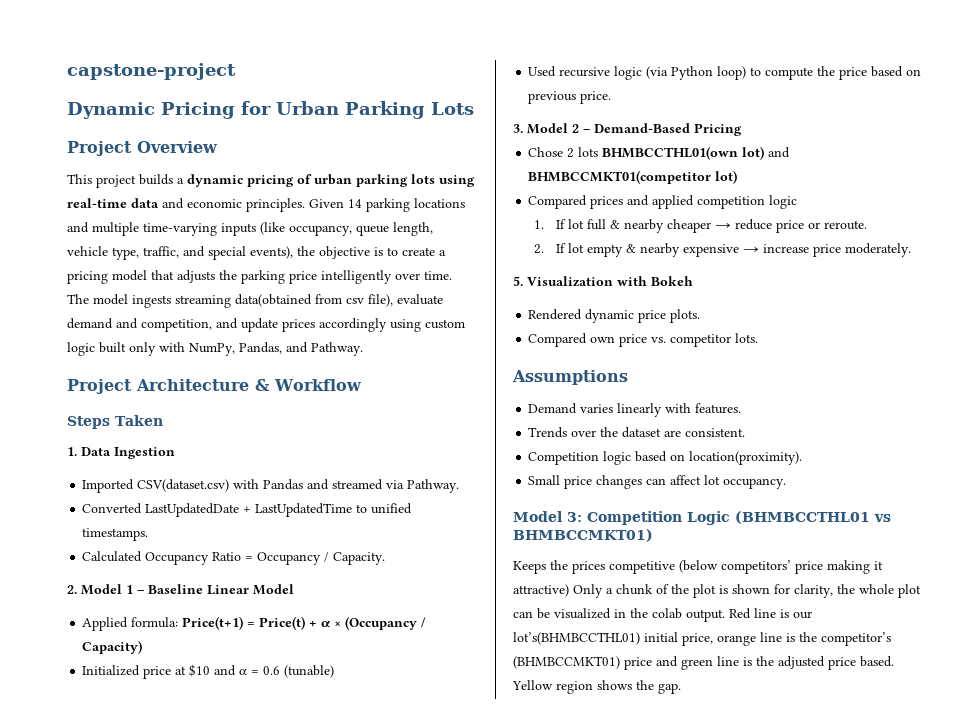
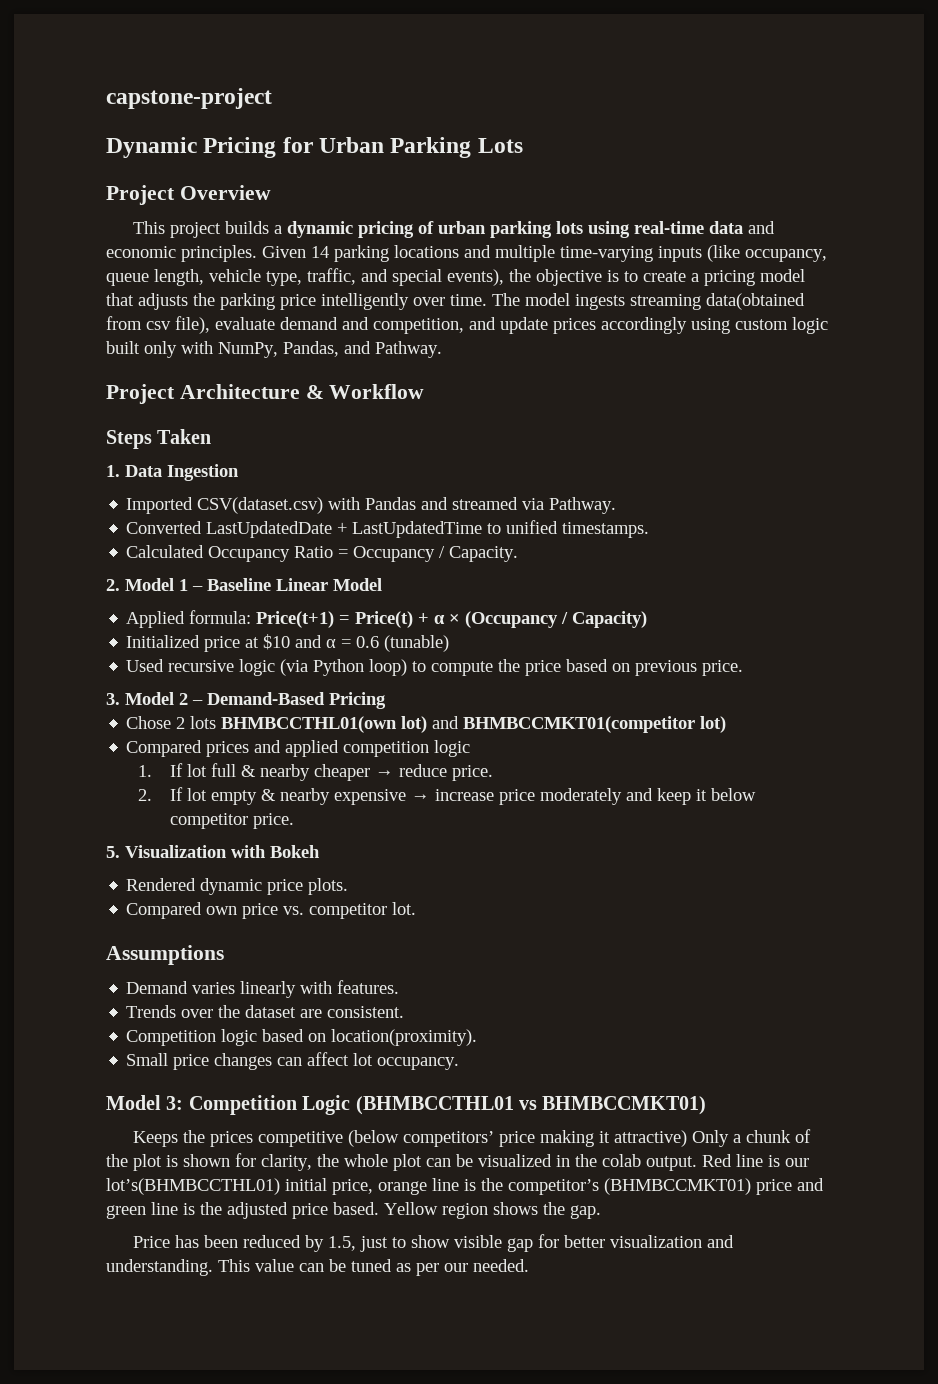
[775,220,867,233] price or reroute. -> [451,765,493,781] price.
[844,243,911,257] moderately. -> [539,788,756,805] [169,813,294,829] moderately and keep it below competitor price.
[735,333,759,343] lots. -> [392,902,417,915] lot.
(681, 688) none -> [133,1234,735,1252] [106,1259,529,1276] // Price has been reduced by 1.5, just to show visible gap for better visualization and understanding. This value can be tuned as per our needed.

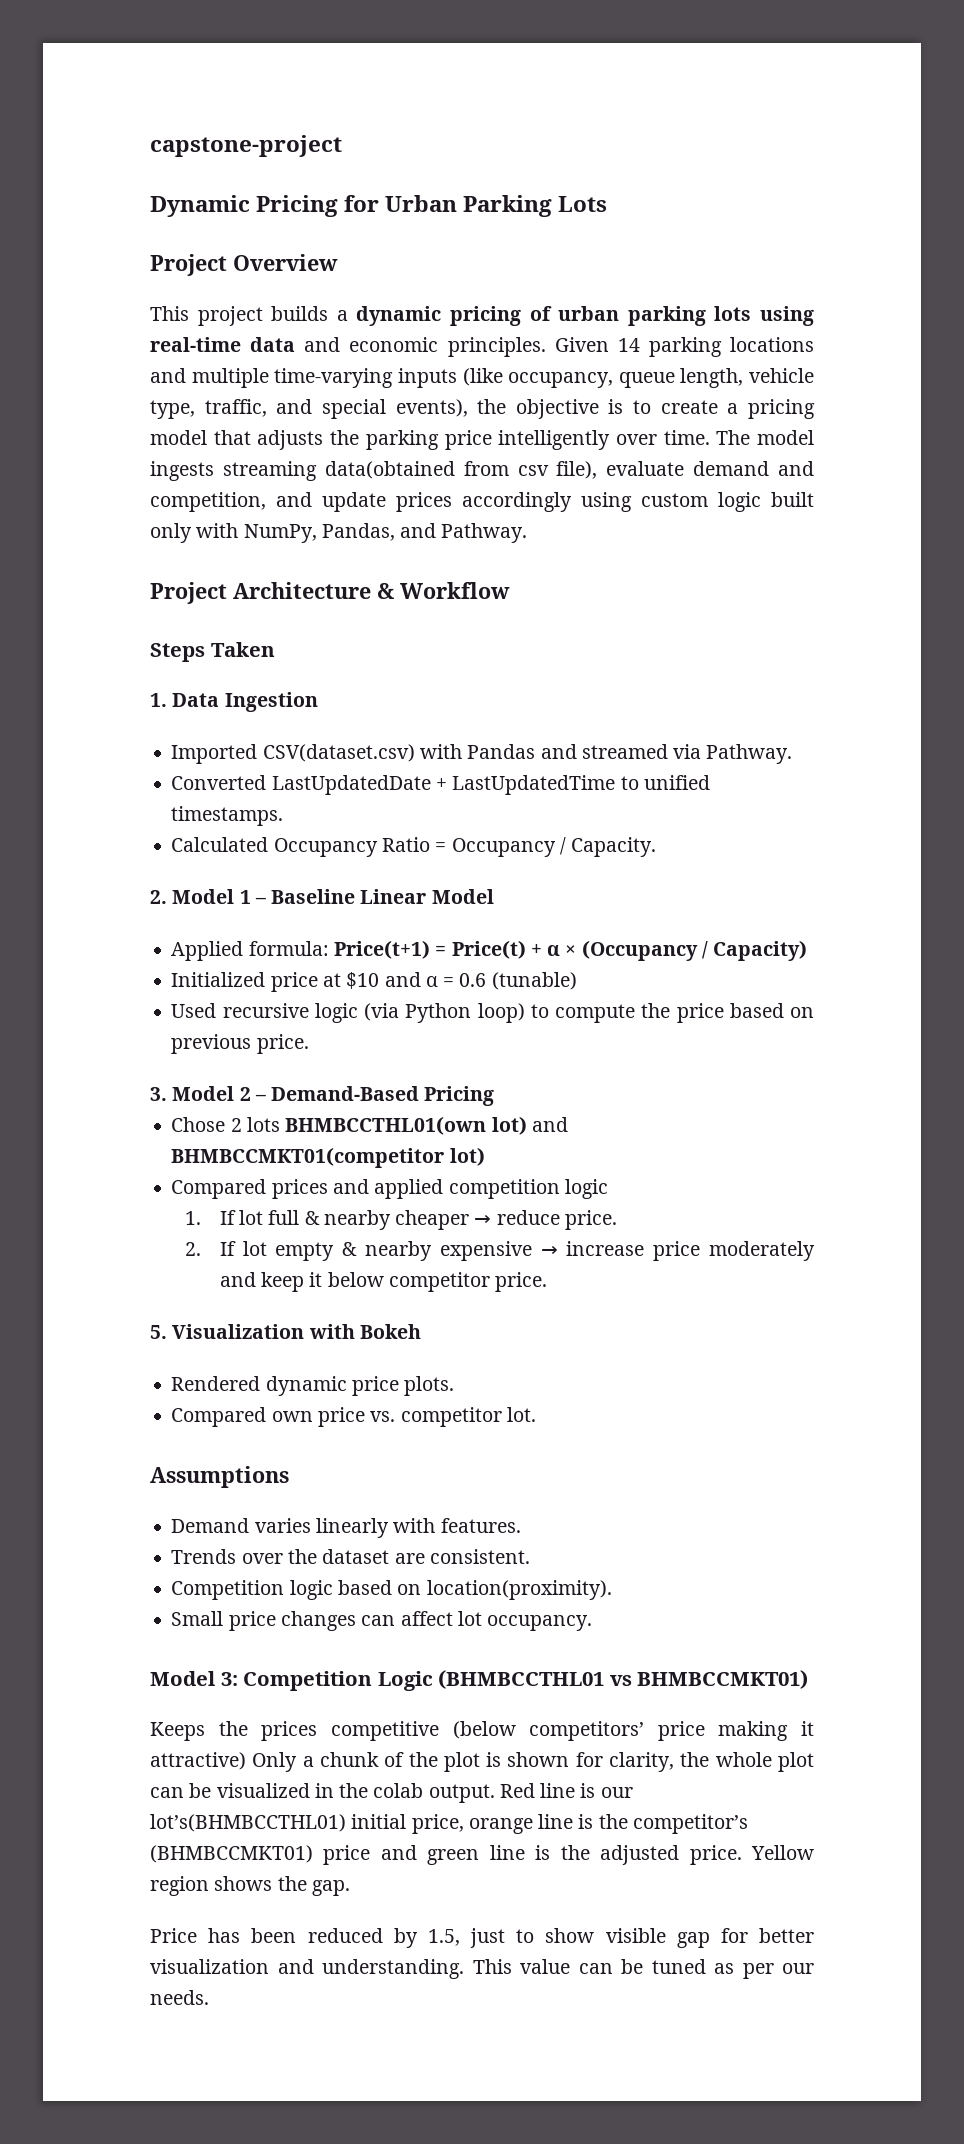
[292,1202,379,1219] price based. -> [689,1845,742,1865] price.
[473,1259,529,1272] needed. -> [150,1990,209,2005] needs.

